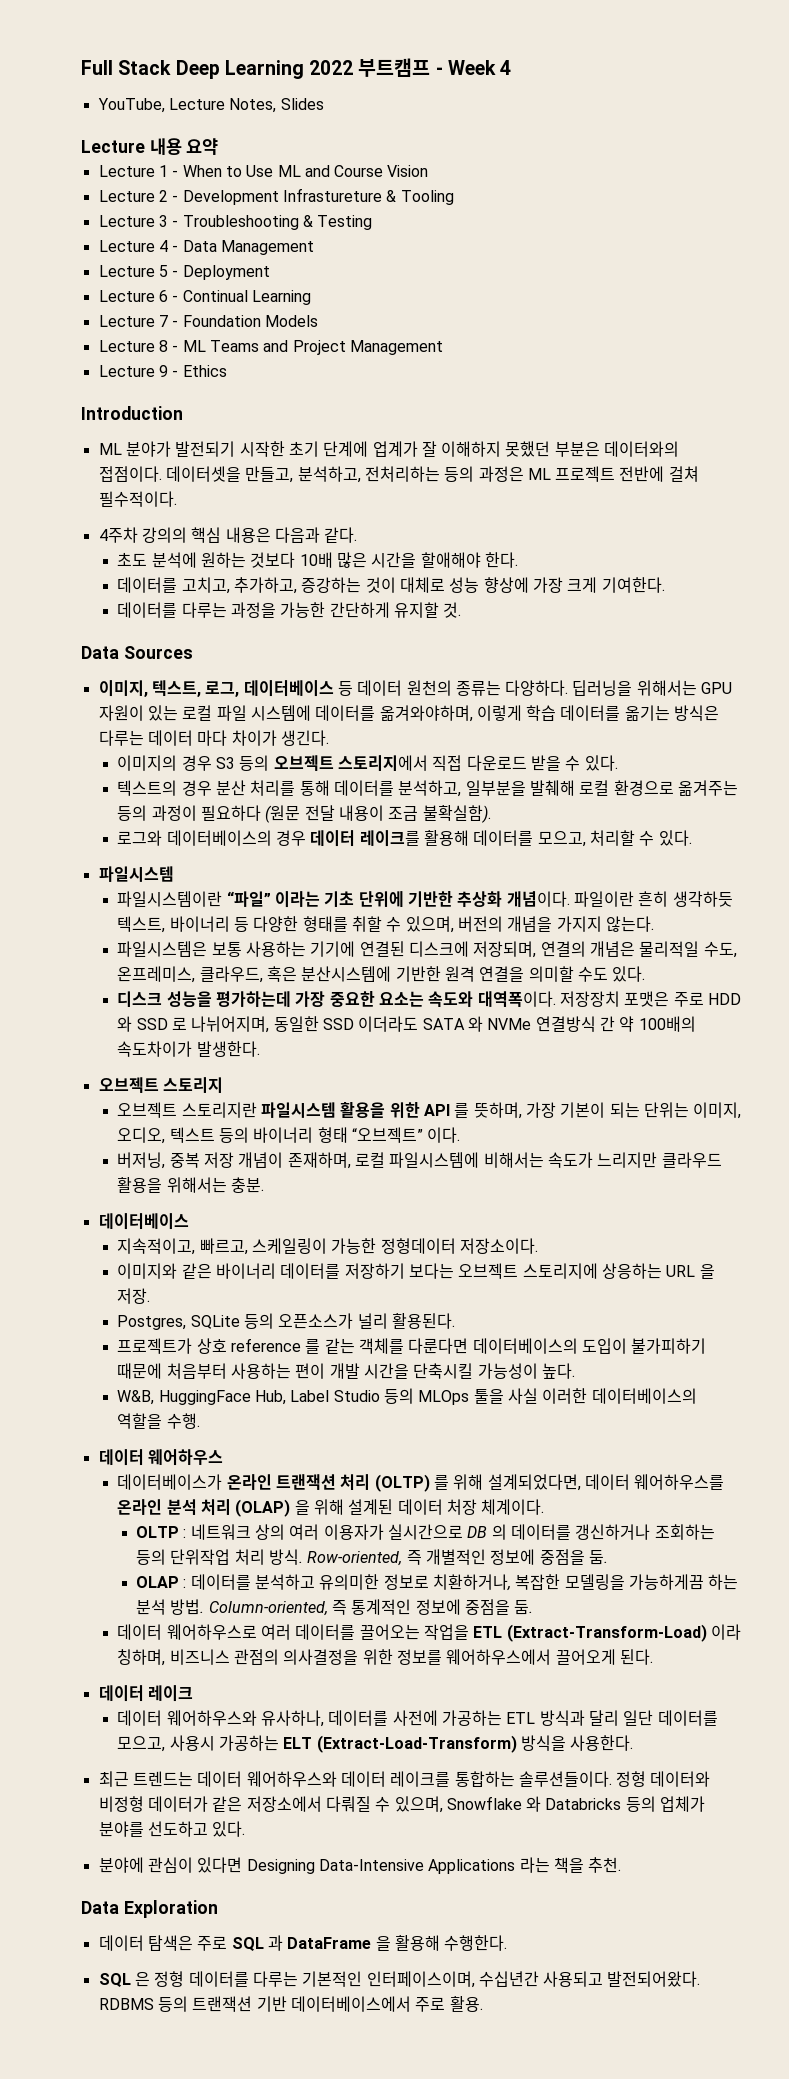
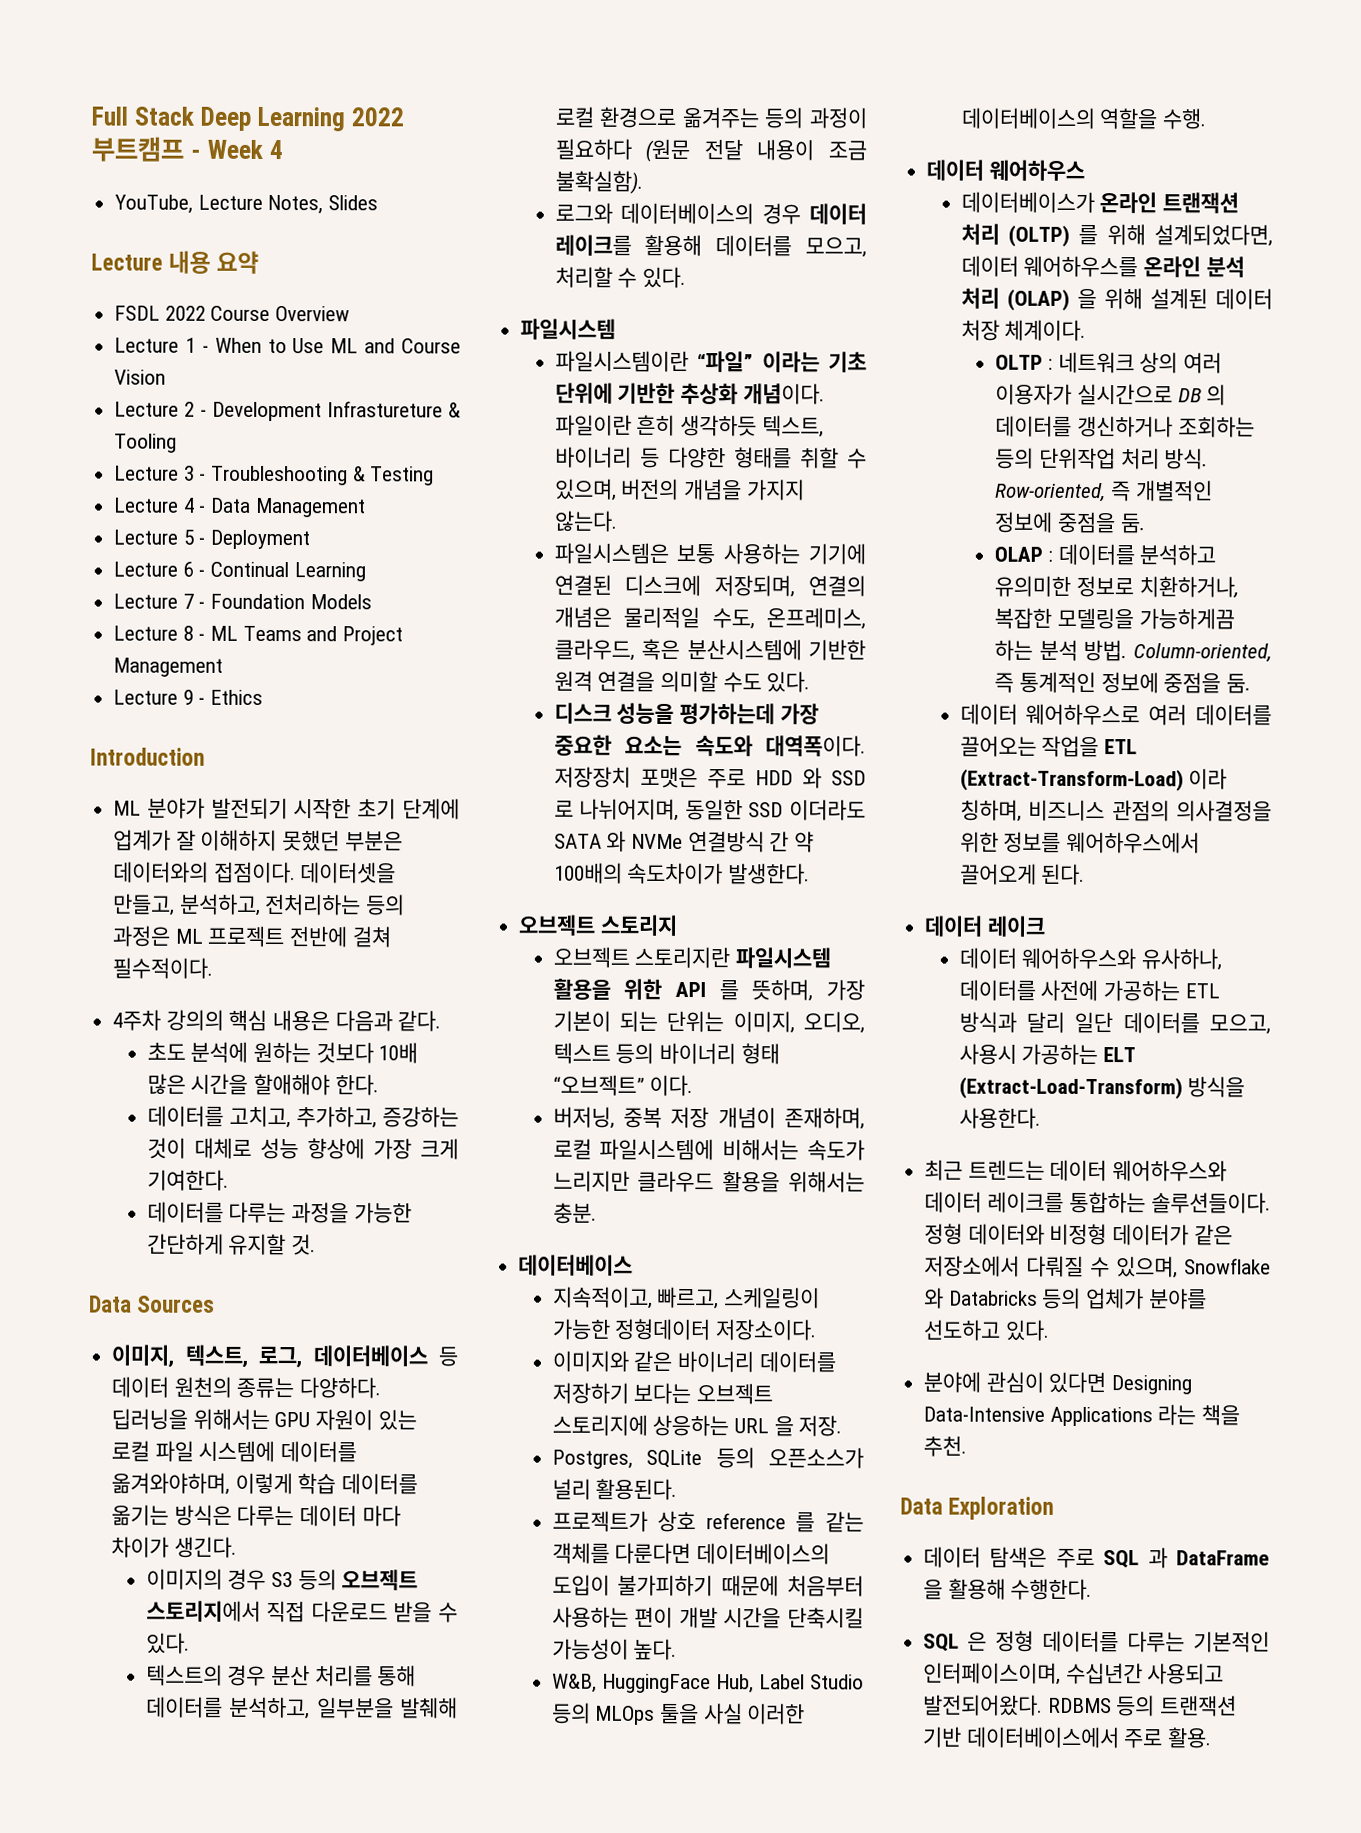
(219, 146) none -> [114,305,351,322] // FSDL 2022 Course Overview

